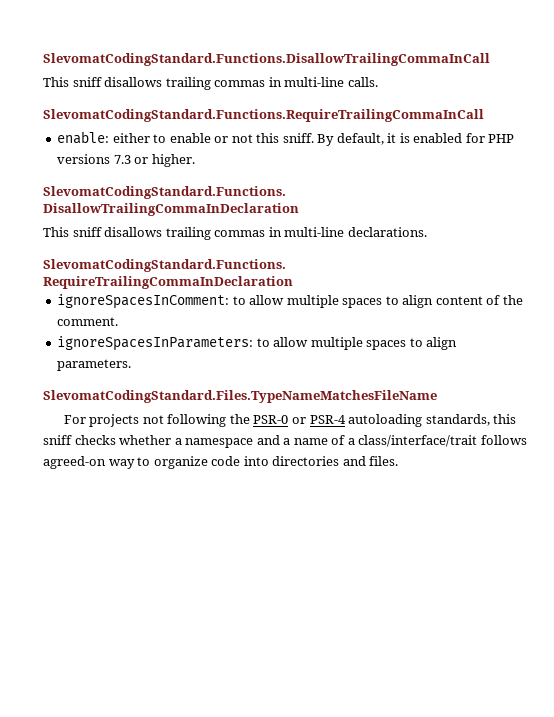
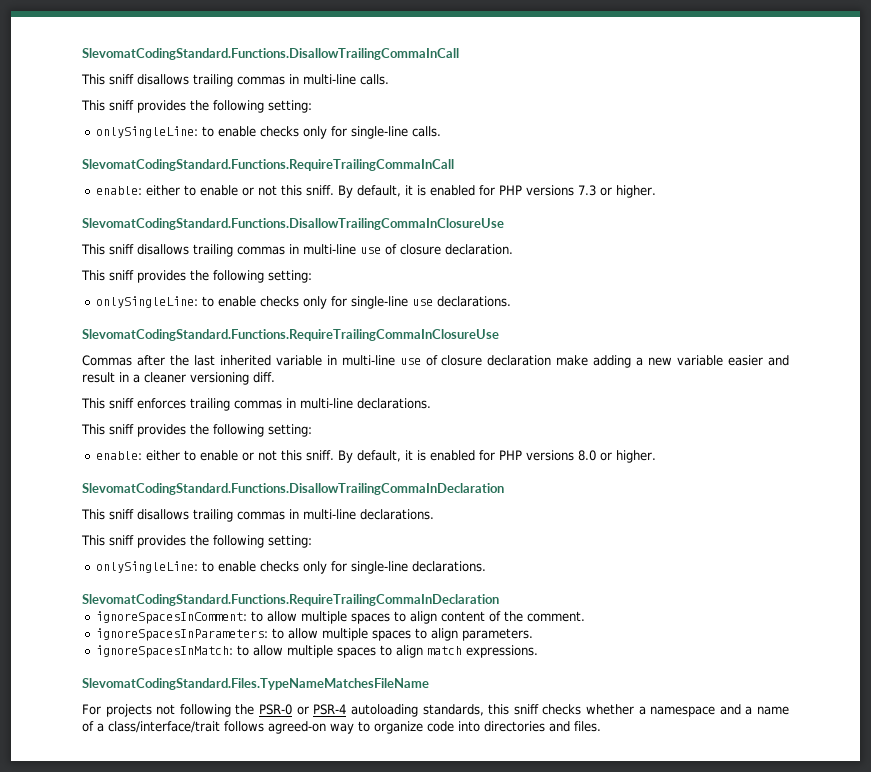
(378, 82) none -> [81,100,312,113] [96,126,442,139] // This sniff provides the following setting: // onlySingleLine: to enable checks only for single-line calls.
(195, 160) none -> [82,218,504,230] [81,244,513,257] [81,270,312,283] [96,296,512,309] [82,329,499,341] [82,355,790,368] [82,372,275,385] [81,398,431,411] [81,424,312,437] [96,450,657,463] // SlevomatCodingStandard.Functions.DisallowTrailingCommaInClosureUse // This sniff disallows trailing commas in multi-line use of closure declaration. // This sniff provides the following setting: // onlySingleLine: to enable checks only for single-line use declarations. // SlevomatCodingStandard.Functions.RequireTrailingCommaInClosureUse // Commas after the last inherited variable in multi-line use of closure declaration make adding a new variable easier and result in a cleaner versioning diff. // This sniff enforces trailing commas in multi-line declarations. // This sniff provides the following setting: // enable: either to enable or not this sniff. By default, it is enabled for PHP versions 8.0 or higher.
(427, 232) none -> [81,535,312,548] [96,561,487,574] // This sniff provides the following setting: // onlySingleLine: to enable checks only for single-line declarations.
(132, 365) none -> [96,645,539,658] // ignoreSpacesInMatch: to allow multiple spaces to align match expressions.

